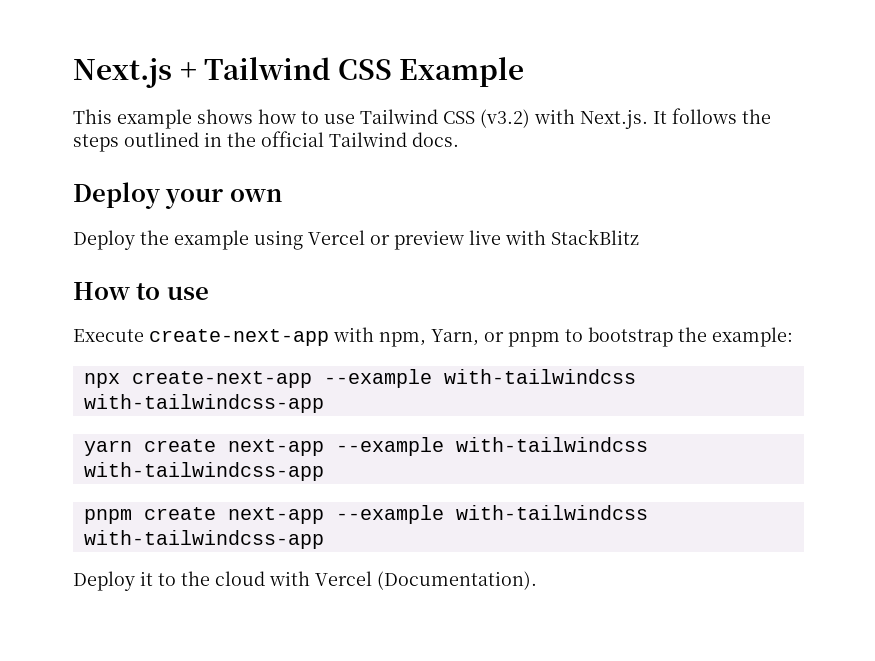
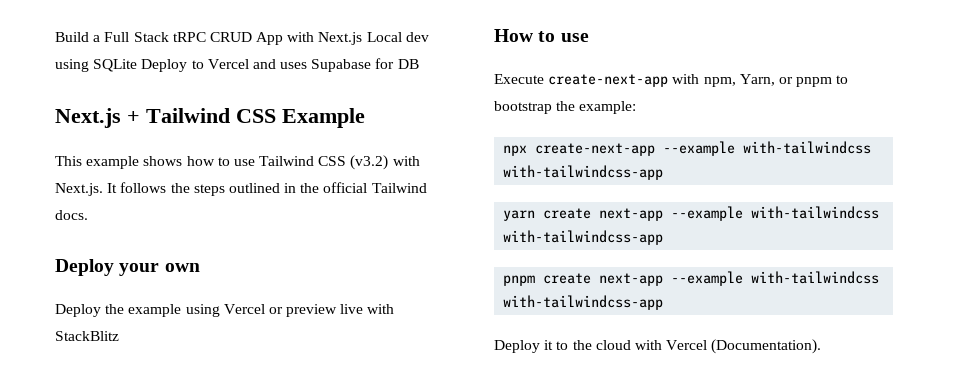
(73, 73) none -> [55,32,429,45] [55,58,419,72] Build a Full Stack tRPC CRUD App with Next.js Local dev using SQLite Deploy to Vercel and uses Supabase for DB //

